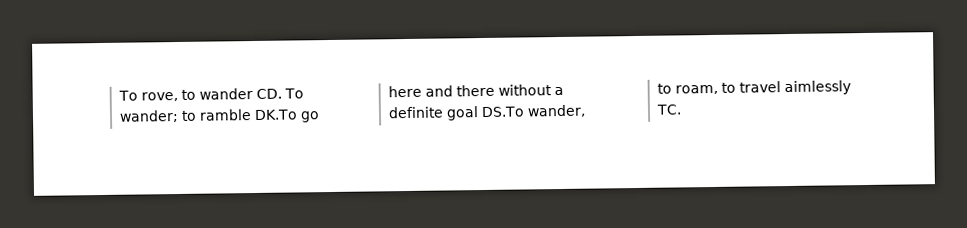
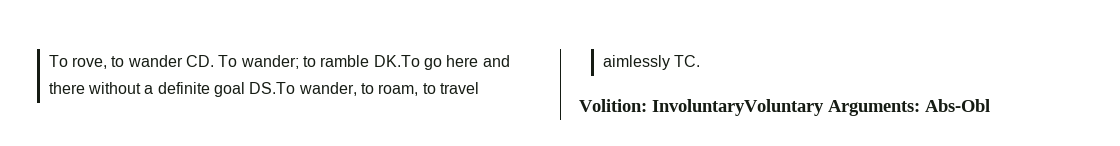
(682, 109) none -> [579,99,990,116] // Volition: InvoluntaryVoluntary Arguments: Abs-Obl

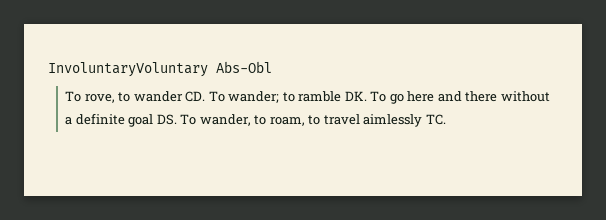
(48, 61) none -> [48,61,272,77] InvoluntaryVoluntary Abs-Obl //
[373,55,420,67] DK.To -> [344,91,387,102] DK. To
[249,82,296,94] DS.To -> [156,114,197,125] DS. To
[579,99,990,116] // Volition: InvoluntaryVoluntary Arguments: Abs-Obl -> (446, 119) none

